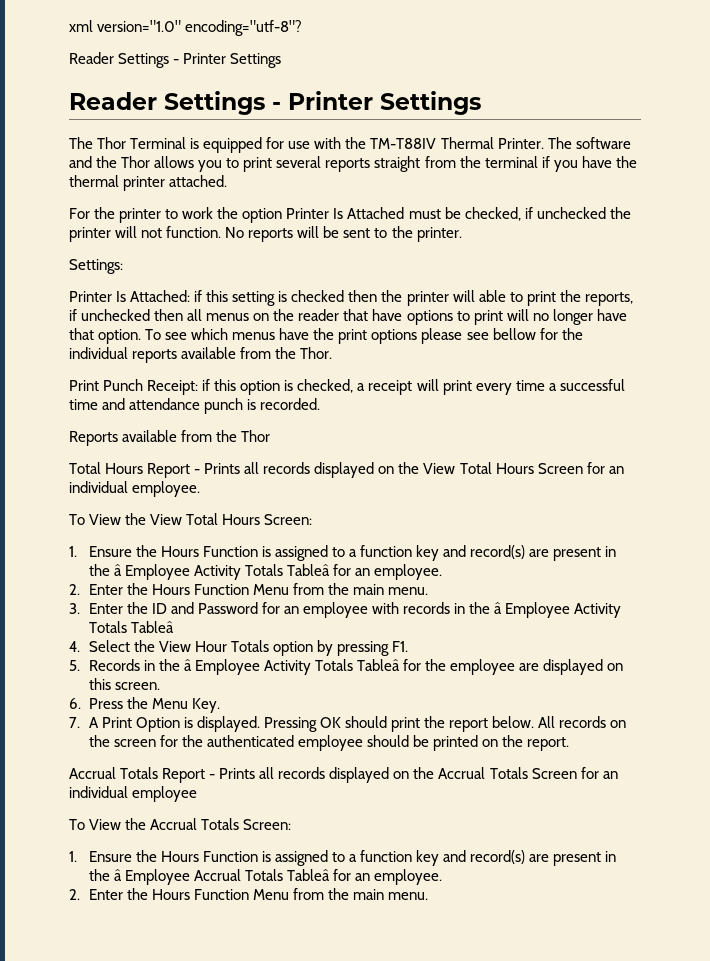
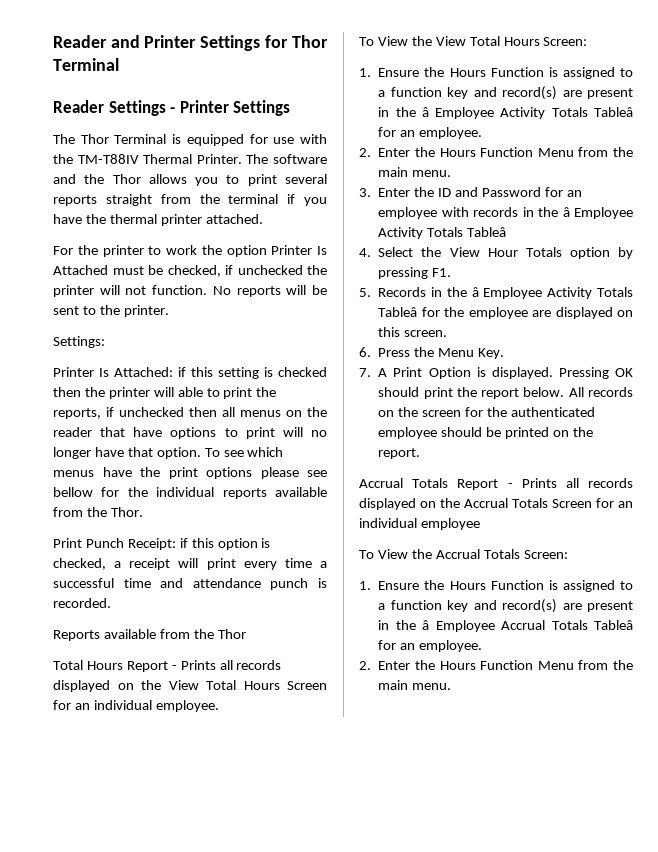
[69,20,303,36] [69,52,282,68] xml version="1.0" encoding="utf-8"? // Reader Settings - Printer Settings -> [53,35,328,51] [53,58,119,71] Reader and Printer Settings for Thor Terminal

